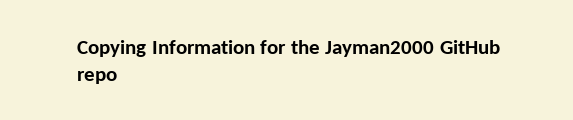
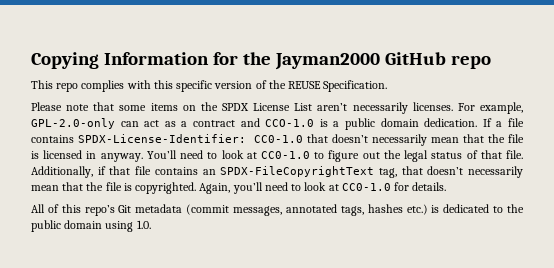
(117, 77) none -> [31,80,388,92] [31,102,524,114] [31,118,525,130] [31,134,524,146] [31,150,523,162] [31,166,523,178] [31,182,447,194] [31,204,524,216] [31,220,151,232] // This repo complies with this specific version of the REUSE Specification. // Please note that some items on the SPDX License List aren’t necessarily licenses. For example, GPL-2.0-only can act as a contract and CCO-1.0 is a public domain dedication. If a file contains SPDX-License-Identifier: CC0-1.0 that doesn’t necessarily mean that the file is licensed in anyway. You’ll need to look at CC0-1.0 to figure out the legal status of that file. Additionally, if that file contains an SPDX-FileCopyrightText tag, that doesn’t necessarily mean that the file is copyrighted. Again, you’ll need to look at CC0-1.0 for details. // All of this repo’s Git metadata (commit messages, annotated tags, hashes etc.) is dedicated to the public domain using 1.0.

